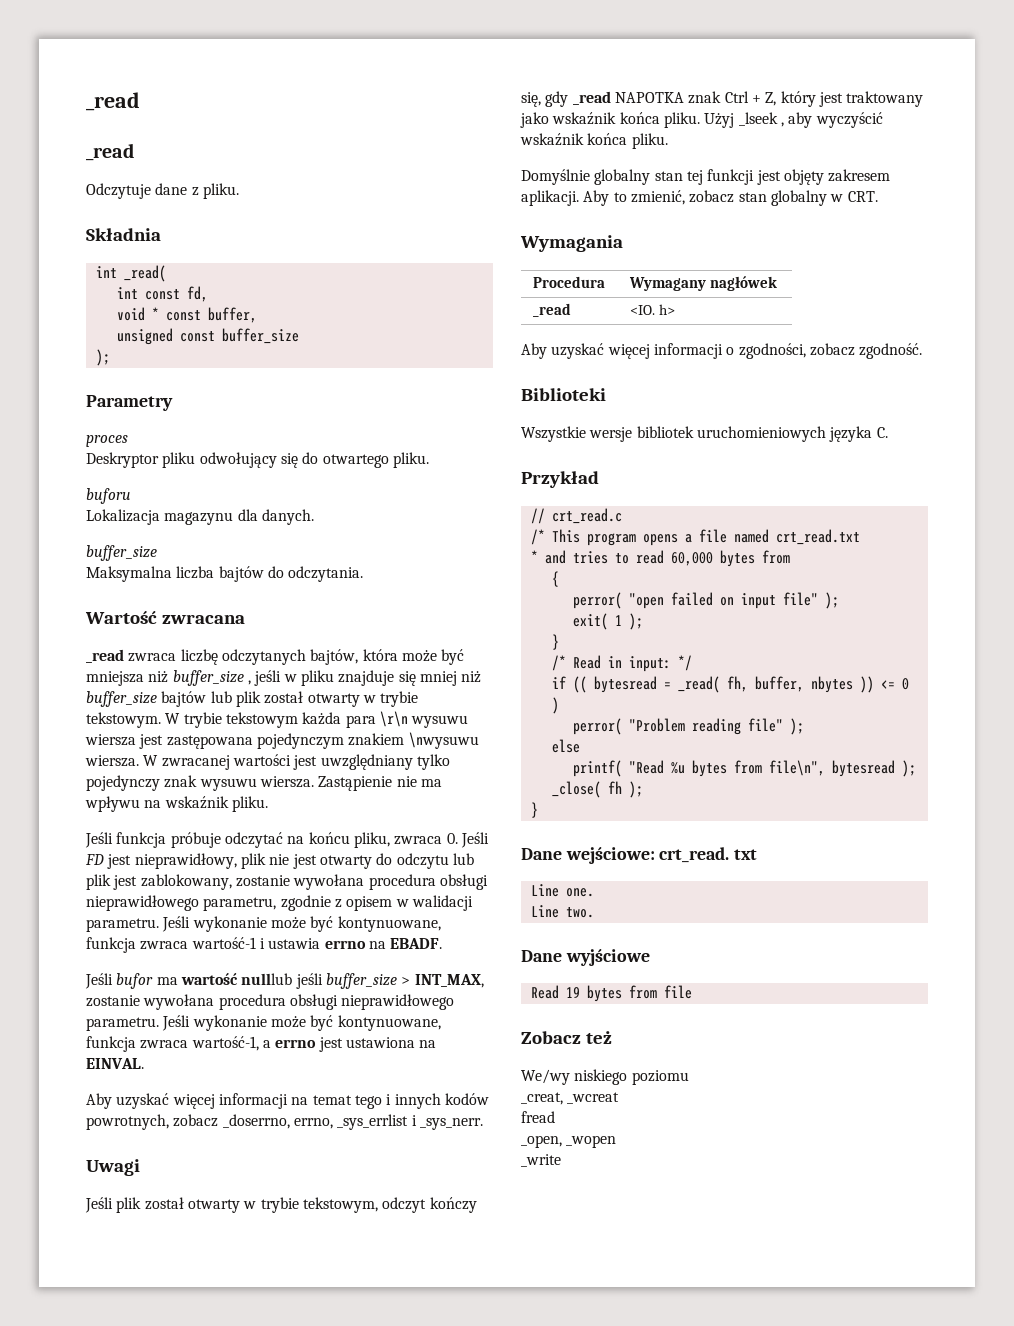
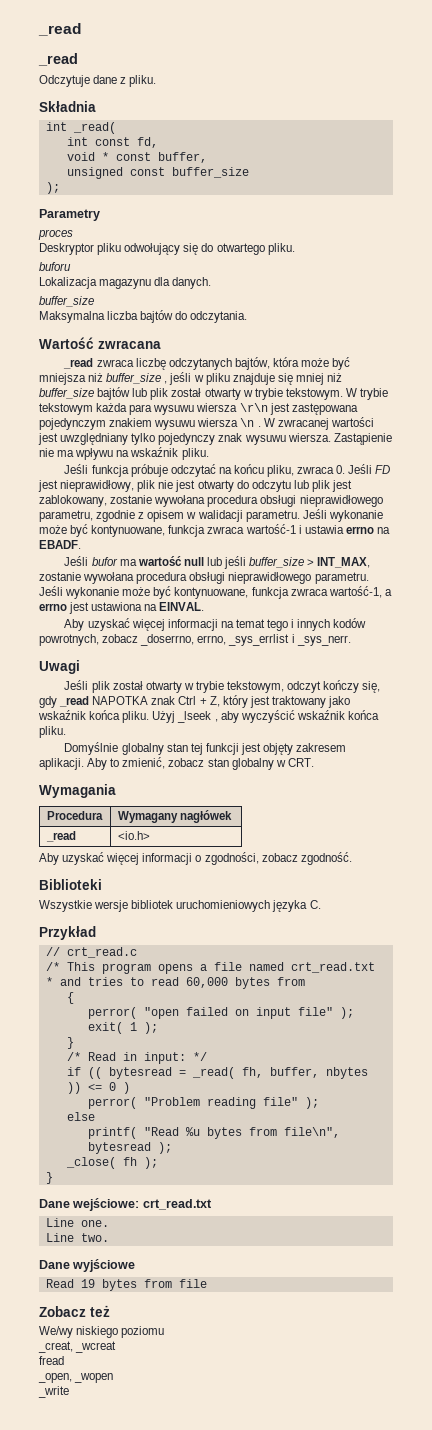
[379,711,469,728] [85,734,136,746] \r\n wysuwu wiersza -> [153,403,268,415] wysuwu wiersza \r\n
[408,732,479,749] [85,755,139,767] \nwysuwu wiersza. -> [154,418,261,430] wysuwu wiersza \n .
[241,973,293,985] nulllub -> [183,557,222,566] null lub
[630,304,676,315] <IO. h> -> [117,831,150,840] <io.h>
[659,847,758,863] crt_read. txt -> [142,1199,212,1210] crt_read.txt

